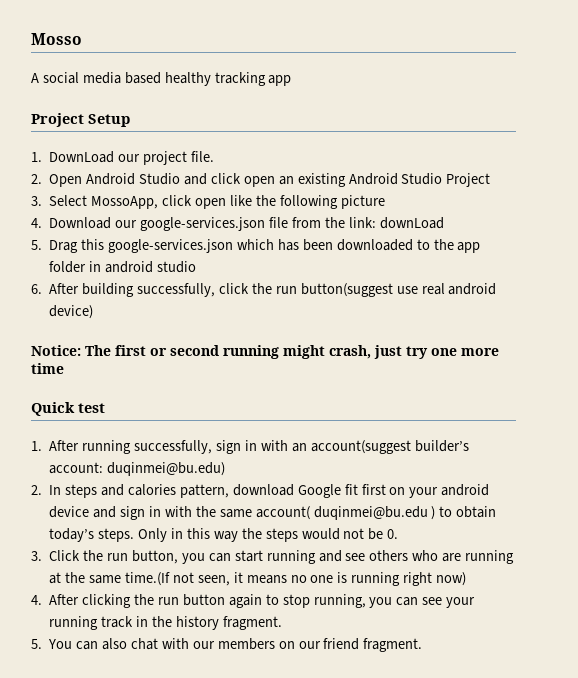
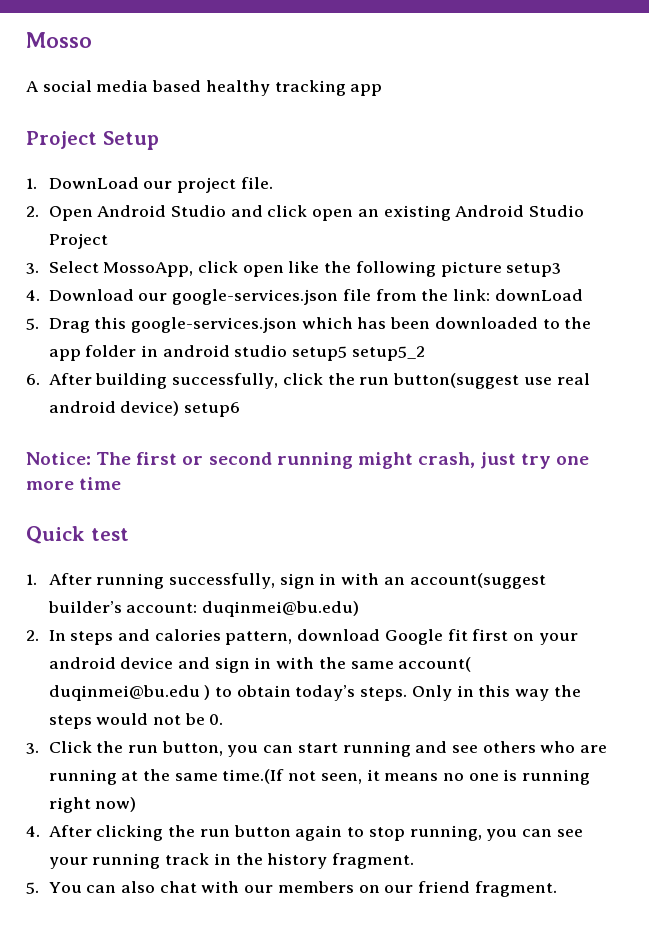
(385, 202) none -> [506,263,562,277] setup3
(196, 267) none -> [292,346,425,361] setup5 setup5_2
(94, 312) none -> [184,402,241,417] setup6

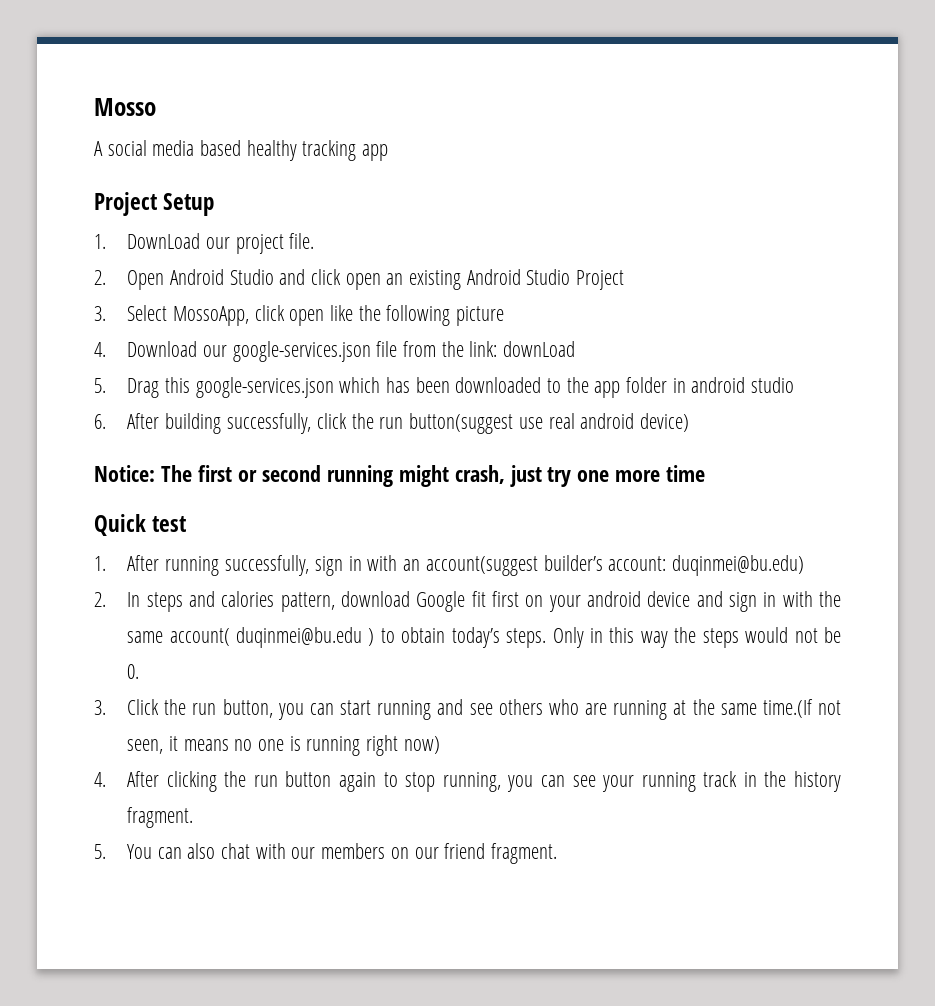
[506,263,562,277] setup3 -> (504, 316) none
[292,346,425,361] setup5 setup5_2 -> (794, 385) none
[184,402,241,417] setup6 -> (689, 422) none

